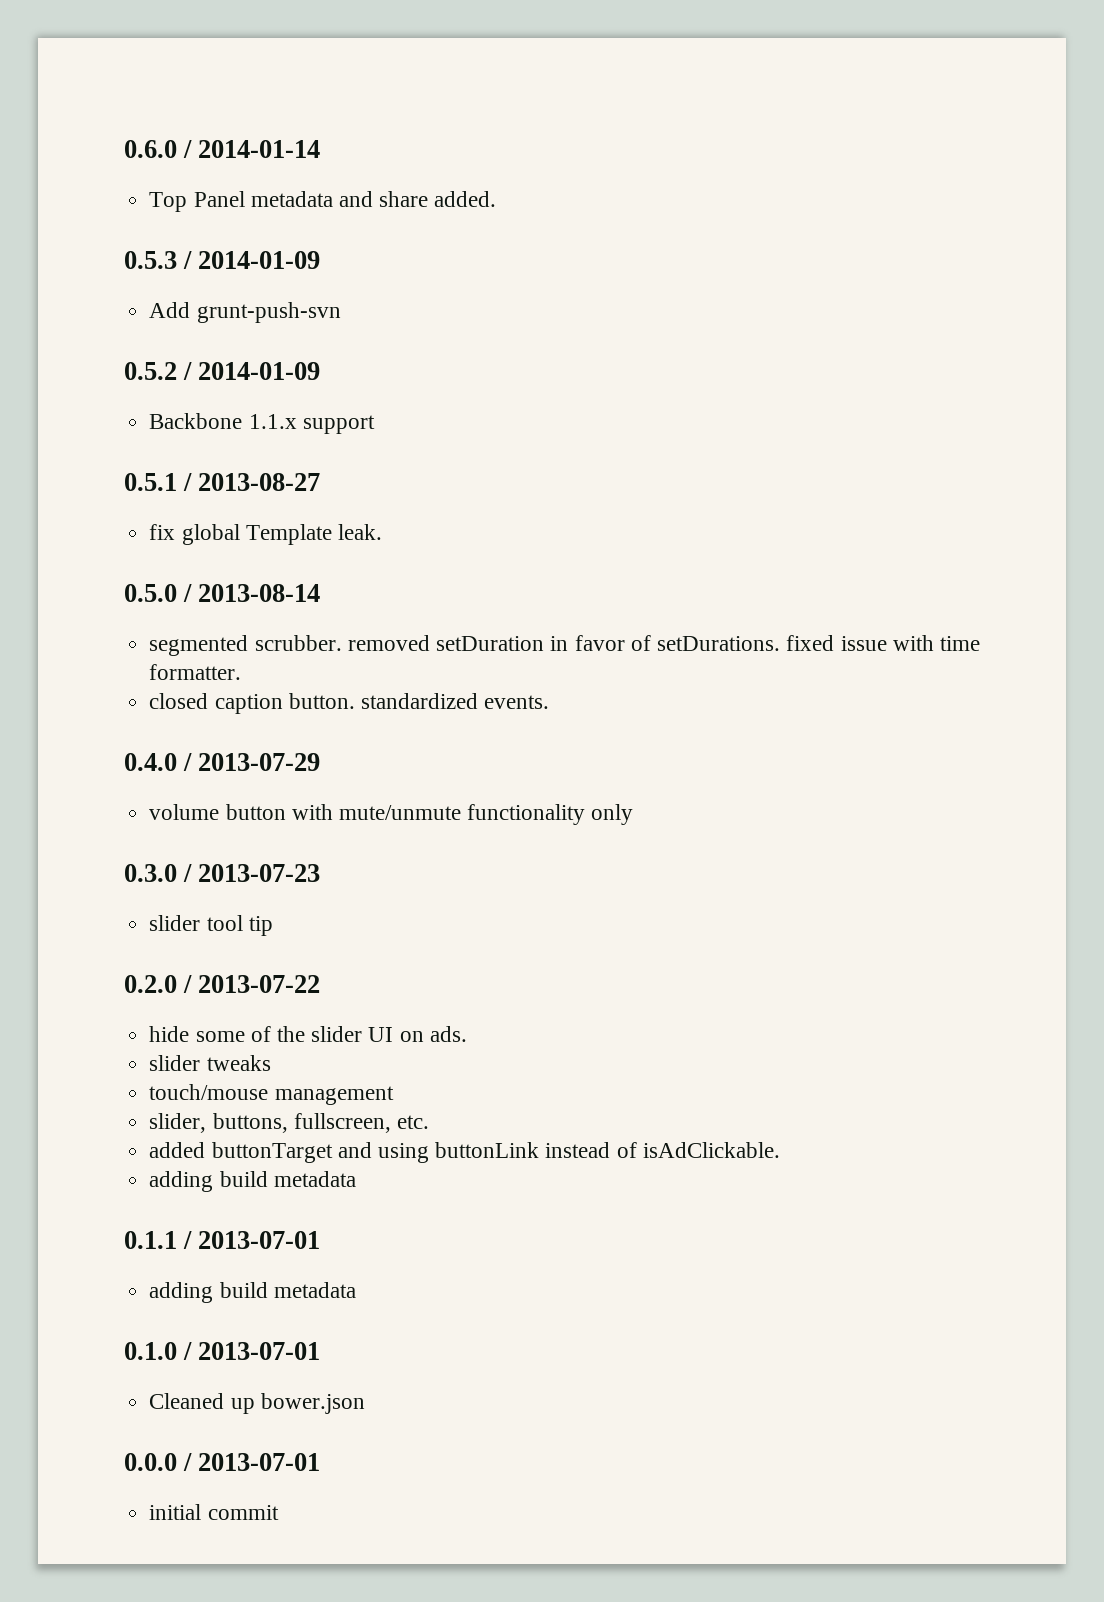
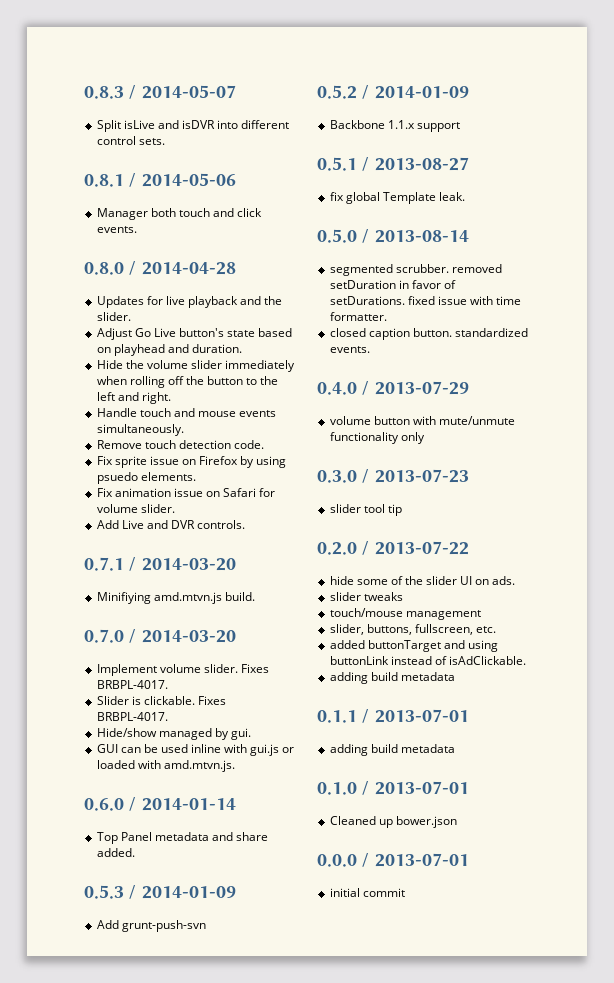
(124, 149) none -> [84,85,236,99] [96,120,290,132] [96,136,165,145] [84,173,236,187] [96,208,263,220] [96,226,137,233] [84,261,236,275] [96,296,283,308] [96,312,131,321] [96,328,293,340] [96,344,242,356] [96,360,296,372] [96,376,279,388] [96,392,171,404] [96,408,277,417] [96,424,184,436] [96,440,264,449] [96,456,287,468] [96,472,196,484] [96,488,276,497] [96,504,175,513] [96,520,246,529] [84,557,236,571] [96,592,255,604] [84,629,236,643] [96,664,269,676] [96,680,168,689] [96,696,226,705] [96,712,168,721] [96,728,251,740] [96,744,295,756] [96,760,235,772] 0.8.3 / 2014-05-07 // Split isLive and isDVR into different control sets. // 0.8.1 / 2014-05-06 // Manager both touch and click events. // 0.8.0 / 2014-04-28 // Updates for live playback and the slider. // Adjust Go Live button's state based on playhead and duration. // Hide the volume slider immediately when rolling off the button to the left and right. // Handle touch and mouse events simultaneously. // Remove touch detection code. // Fix sprite issue on Firefox by using psuedo elements. // Fix animation issue on Safari for volume slider. // Add Live and DVR controls. // 0.7.1 / 2014-03-20 // Minifiying amd.mtvn.js build. // 0.7.0 / 2014-03-20 // Implement volume slider. Fixes BRBPL-4017. // Slider is clickable. Fixes BRBPL-4017. // Hide/show managed by gui. // GUI can be used inline with gui.js or loaded with amd.mtvn.js. //

